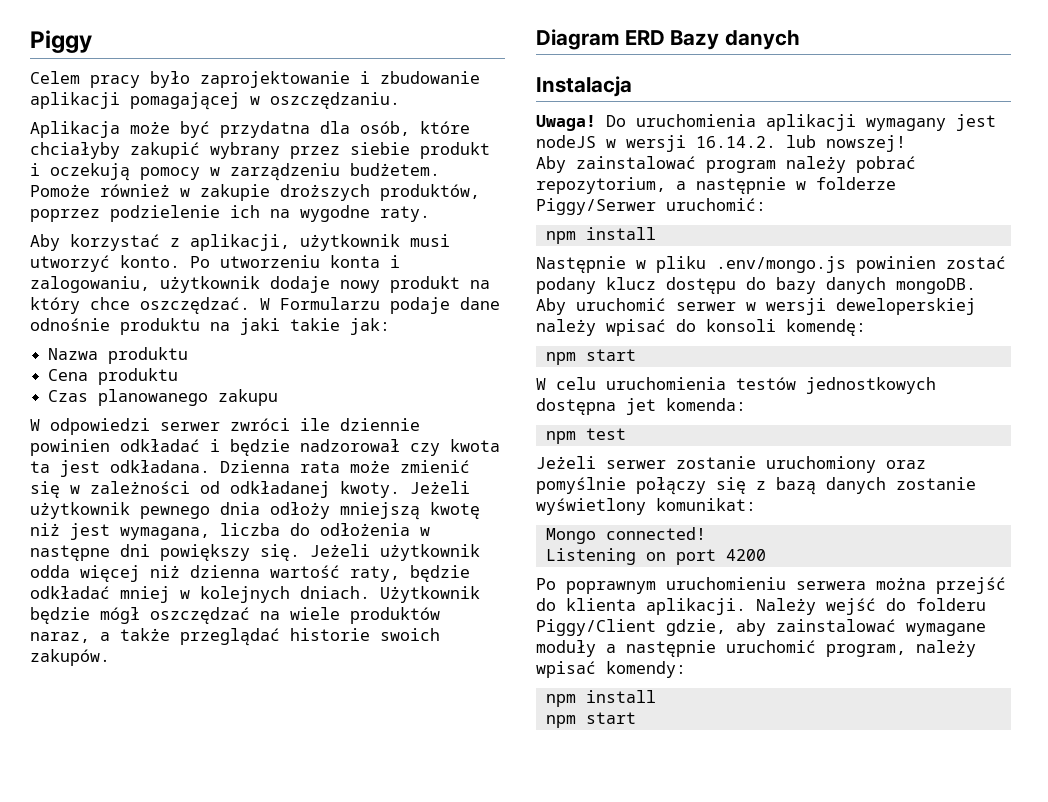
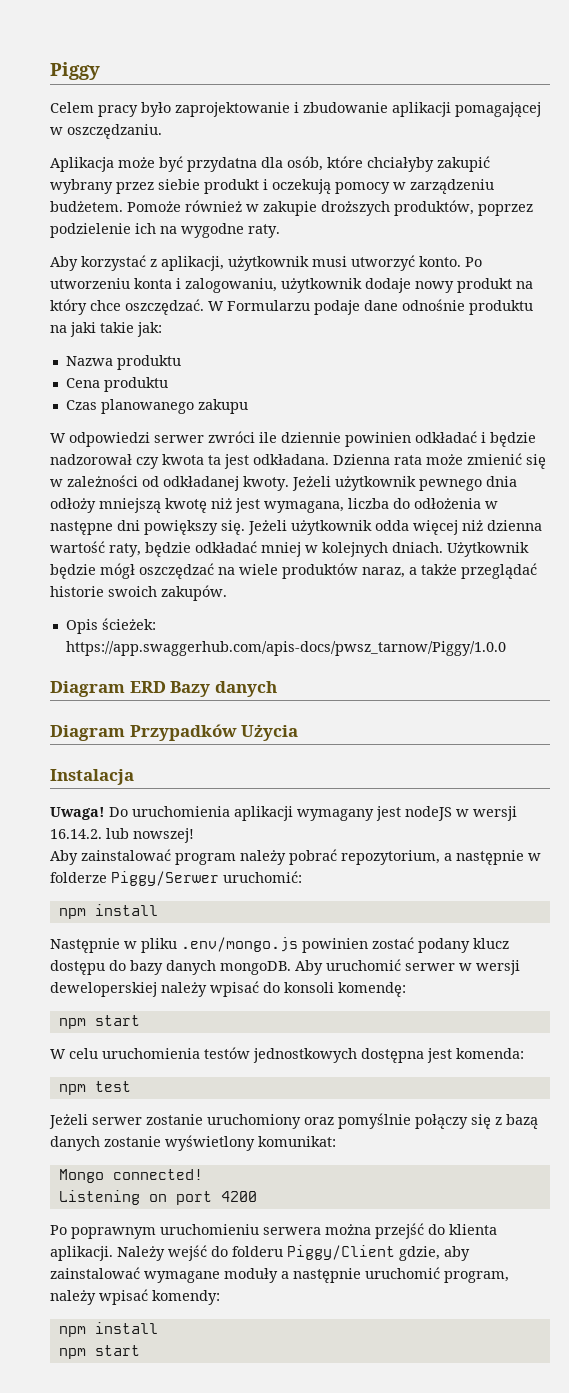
(110, 657) none -> [65,618,156,634] [65,641,506,656] // Opis ścieżek: https://app.swaggerhub.com/apis-docs/pwsz_tarnow/Piggy/1.0.0
(801, 40) none -> [50,724,299,741] // Diagram Przypadków Użycia
[626,398,656,415] jet -> [427,1048,452,1063] jest

